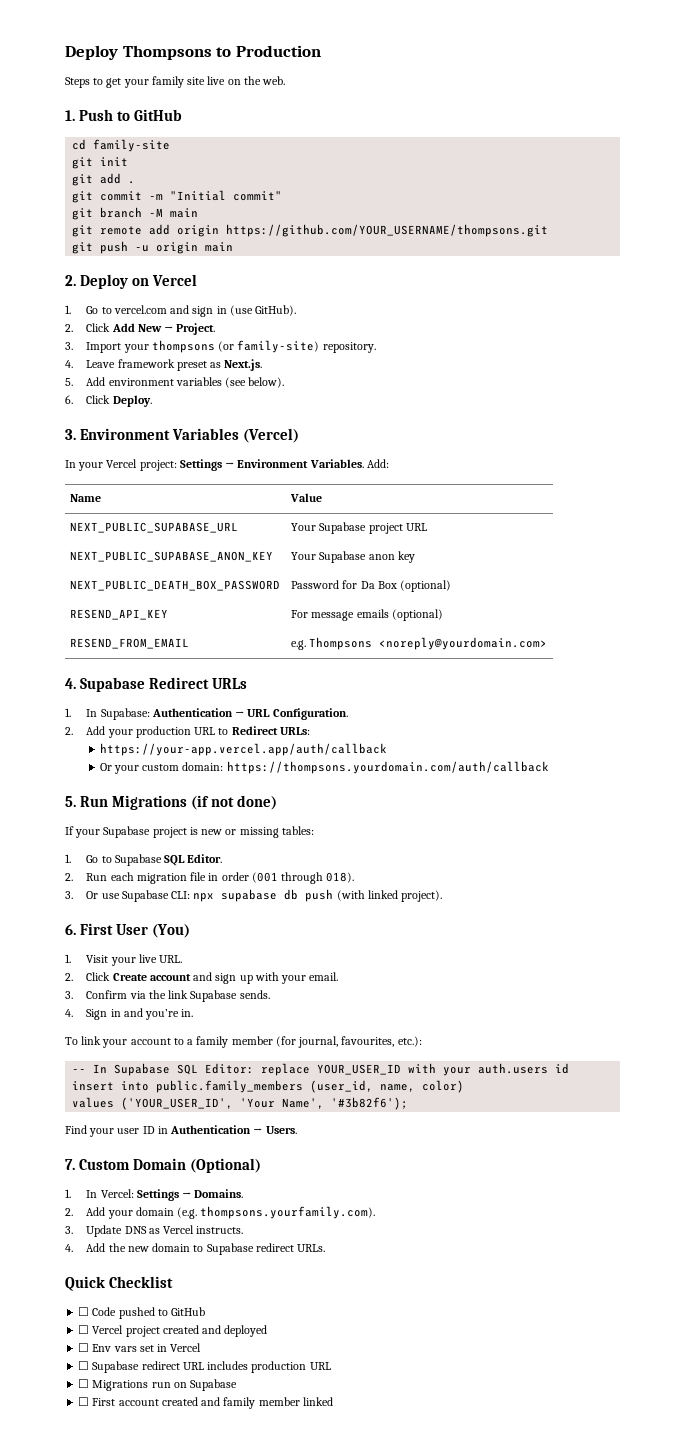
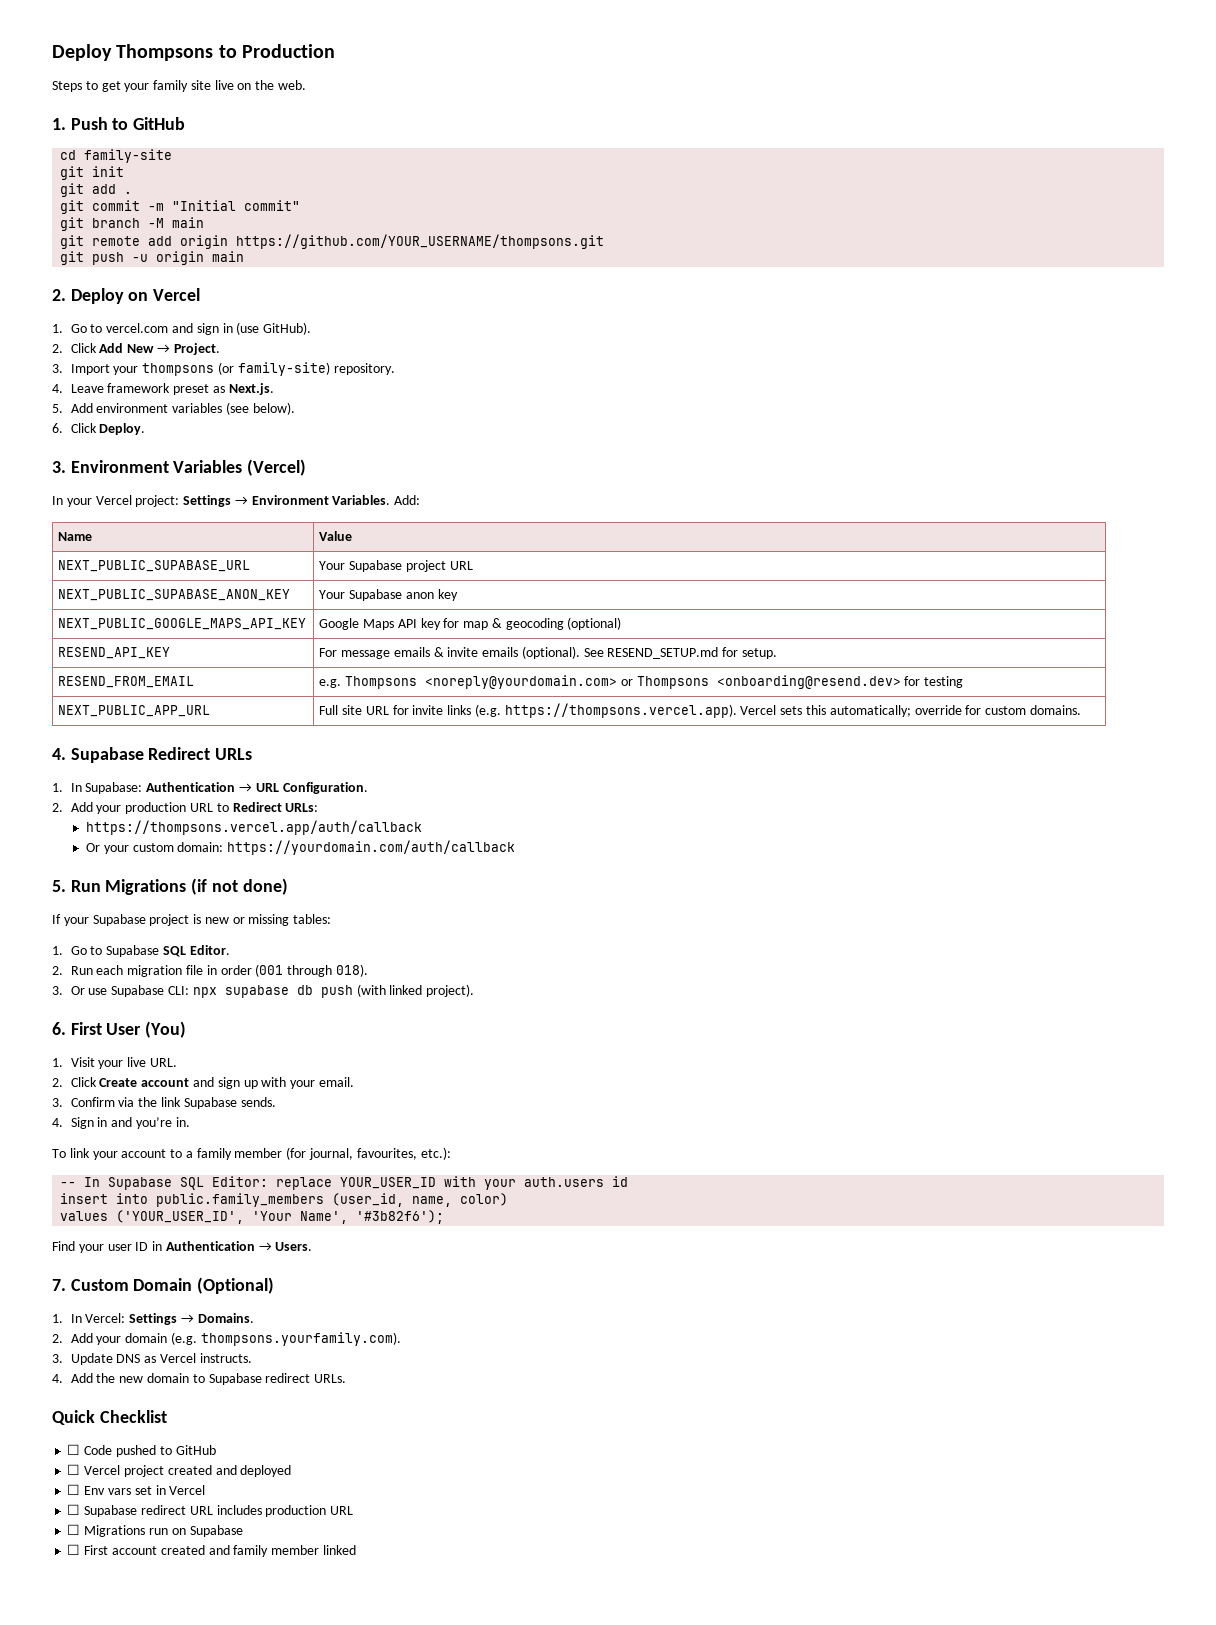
[70,580,281,591] [291,580,397,589] NEXT_PUBLIC_DEATH_BOX_PASSWORD | Password for Da Box -> [58,618,307,630] [319,618,564,630] NEXT_PUBLIC_GOOGLE_MAPS_API_KEY | Google Maps API key for map & geocoding
[391,609,443,621] [70,638,190,649] [291,637,548,650] (optional) // RESEND_FROM_EMAIL | e.g. Thompsons <noreply@yourdomain.com> -> [433,646,777,659] [58,676,195,688] [319,675,964,689] [58,705,211,717] [319,703,1081,718] & invite emails (optional). See RESEND_SETUP.md for setup. // RESEND_FROM_EMAIL | e.g. Thompsons <noreply@yourdomain.com> or Thompsons <onboarding@resend.dev> for testing // NEXT_PUBLIC_APP_URL | Full site URL for invite links (e.g. https://thompsons.vercel.app). Vercel sets this automatically; override for custom domains.
[99,743,387,756] https://your-app.vercel.app/auth/callback -> [86,820,423,835] https://thompsons.vercel.app/auth/callback
[226,761,549,774] https://thompsons.yourdomain.com/auth/callback -> [227,840,516,855] https://yourdomain.com/auth/callback

